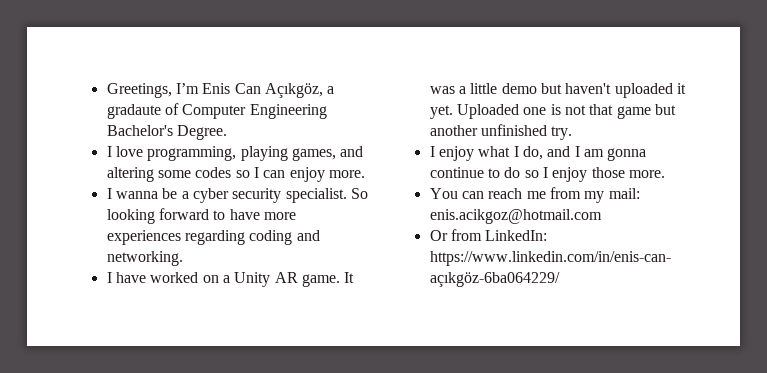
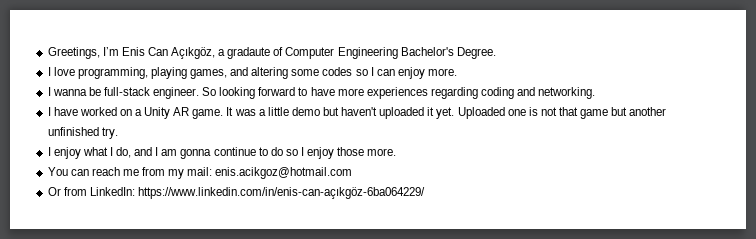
[181,188,347,203] a cyber security specialist. -> [103,87,200,99] full-stack engineer.

